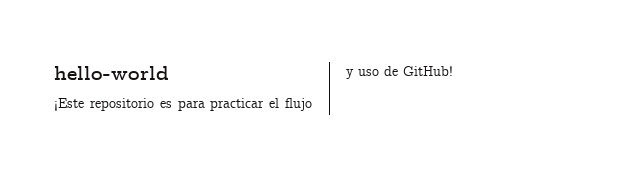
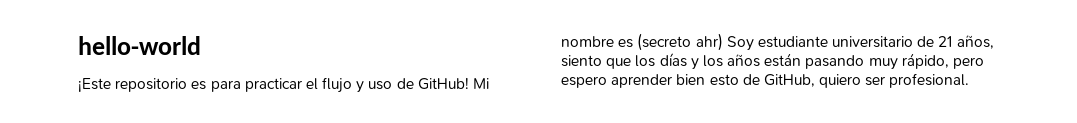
(453, 71) none -> [473,78,490,89] [561,33,994,51] [561,53,985,70] [561,73,970,88] Mi nombre es (secreto ahr) Soy estudiante universitario de 21 años, siento que los días y los años están pasando muy rápido, pero espero aprender bien esto de GitHub, quiero ser profesional.

